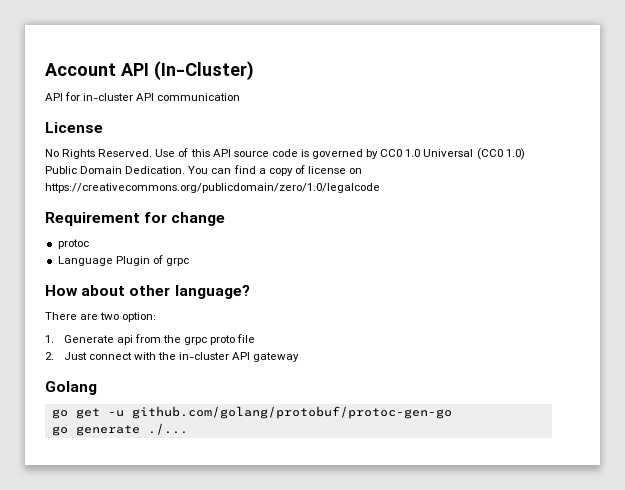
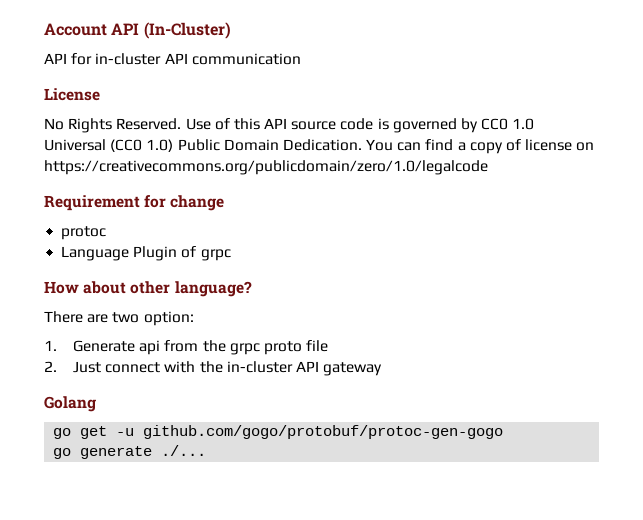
[131,406,452,419] github.com/golang/protobuf/protoc-gen-go -> [143,425,504,439] github.com/gogo/protobuf/protoc-gen-gogo

